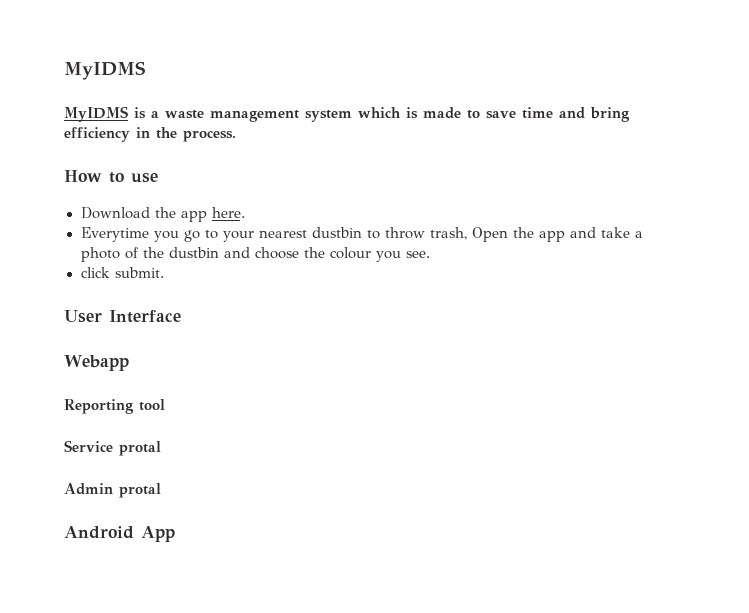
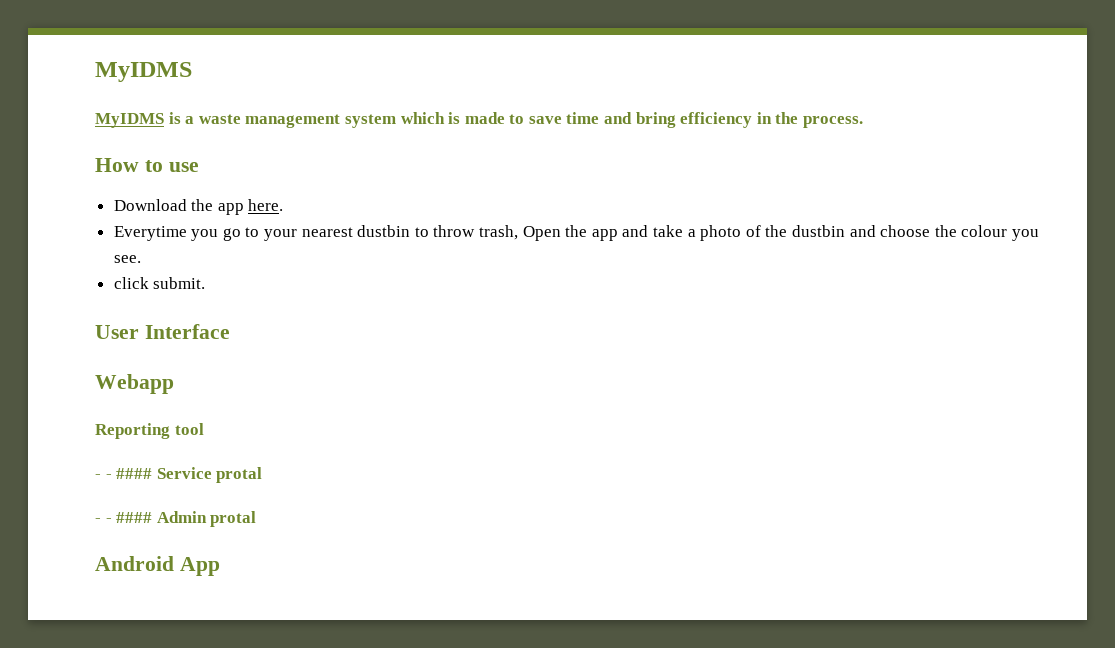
(165, 405) none -> [95,468,153,479] - - ####
(161, 448) none -> [95,512,153,523] - - ####

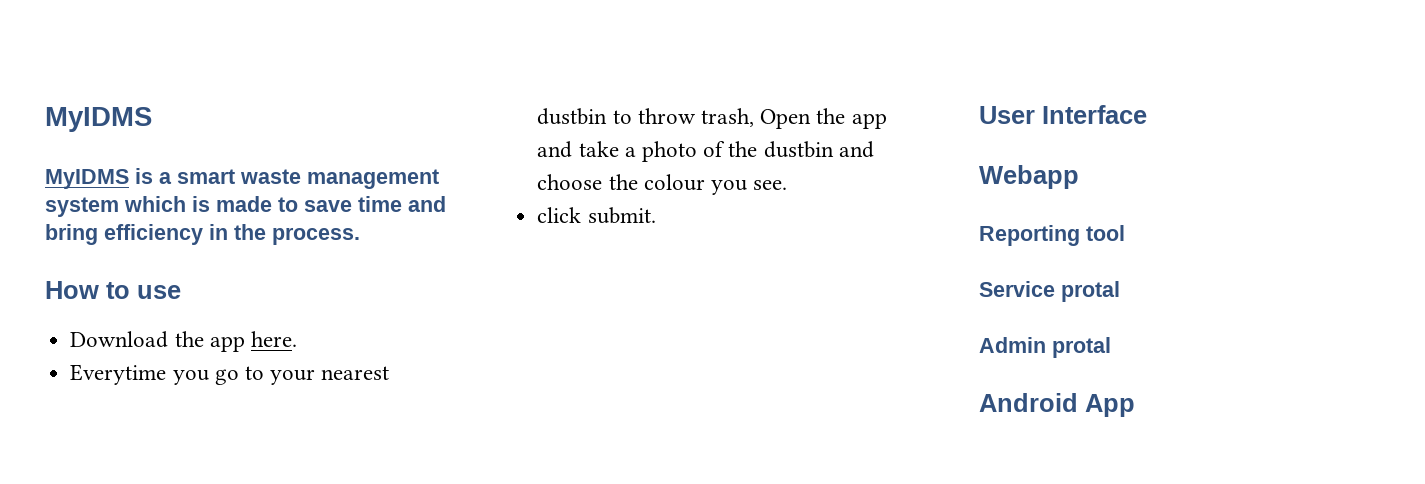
(195, 120) none -> [177,169,235,184] smart
[95,468,153,479] - - #### -> (1125, 233) none
[95,512,153,523] - - #### -> (1120, 291) none

